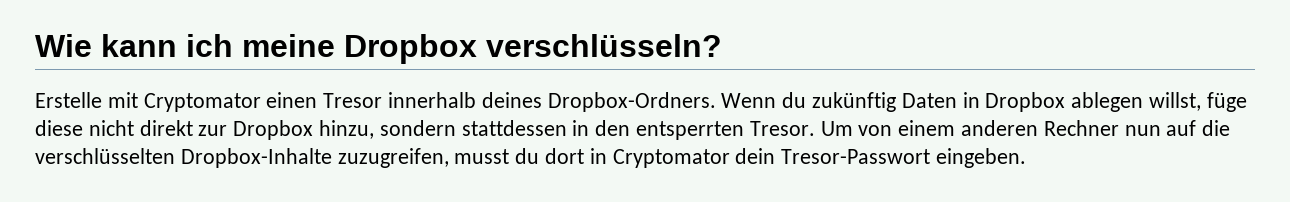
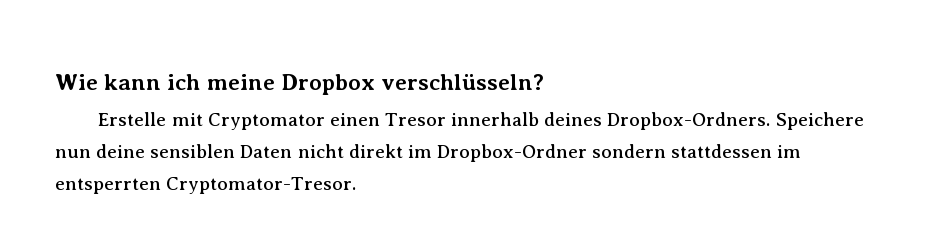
[721,92,1247,112] [35,120,1231,140] [35,148,1027,168] Wenn du zukünftig Daten in Dropbox ablegen willst, füge diese nicht direkt zur Dropbox hinzu, sondern stattdessen in den entsperrten Tresor. Um von einem anderen Rechner nun auf die verschlüsselten Dropbox-Inhalte zuzugreifen, musst du dort in Cryptomator dein Tresor-Passwort eingeben. -> [775,112,864,130] [55,144,802,162] [55,177,357,194] Speichere nun deine sensiblen Daten nicht direkt im Dropbox-Ordner sondern stattdessen im entsperrten Cryptomator-Tresor.

